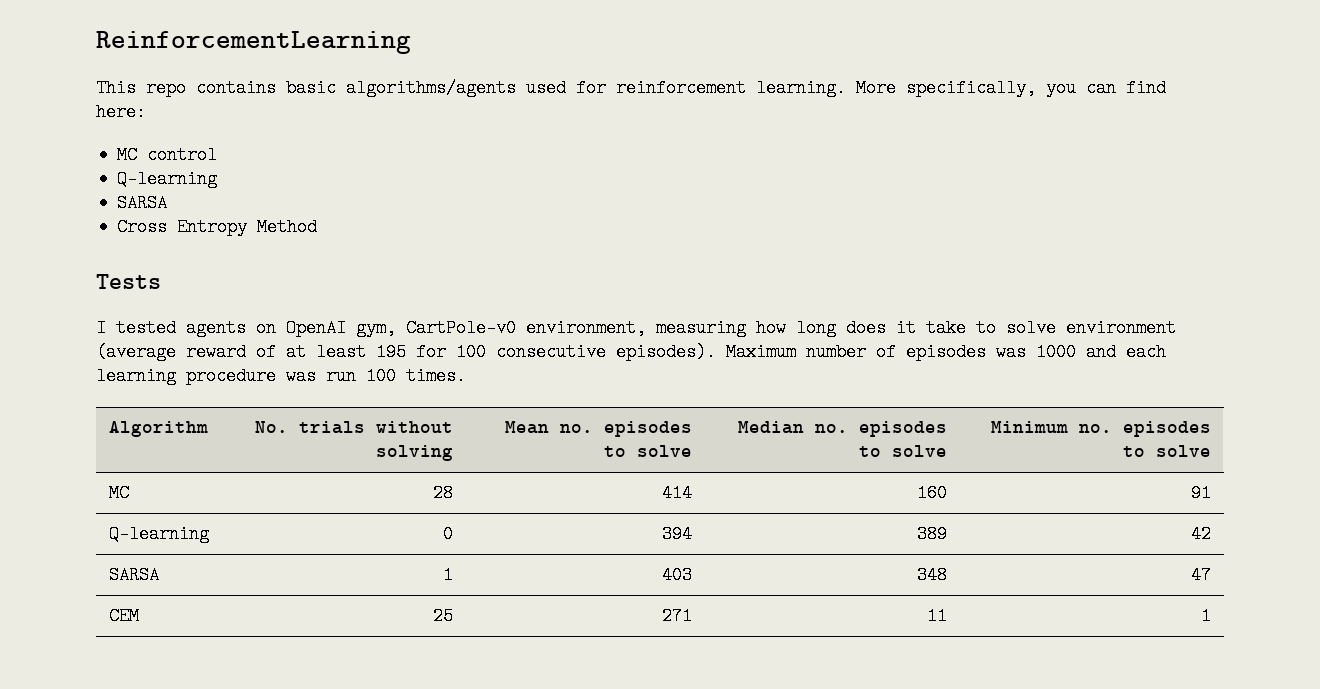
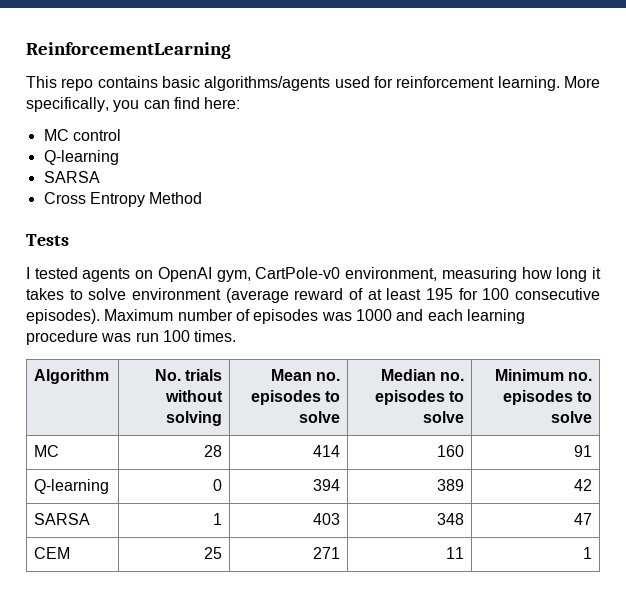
[846,319,966,337] does it take -> [592,267,602,279] [26,288,64,300] it takes

